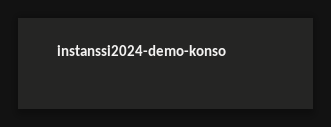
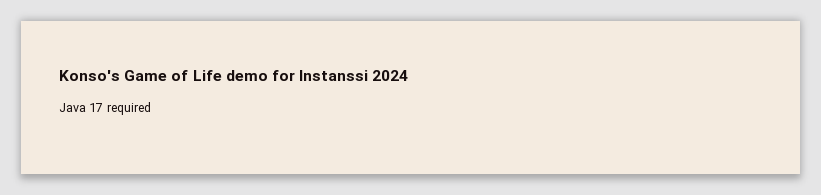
[57,45,226,56] instanssi2024-demo-konso -> [59,70,409,81] [59,102,151,115] Konso's Game of Life demo for Instanssi 2024 // Java 17 required

